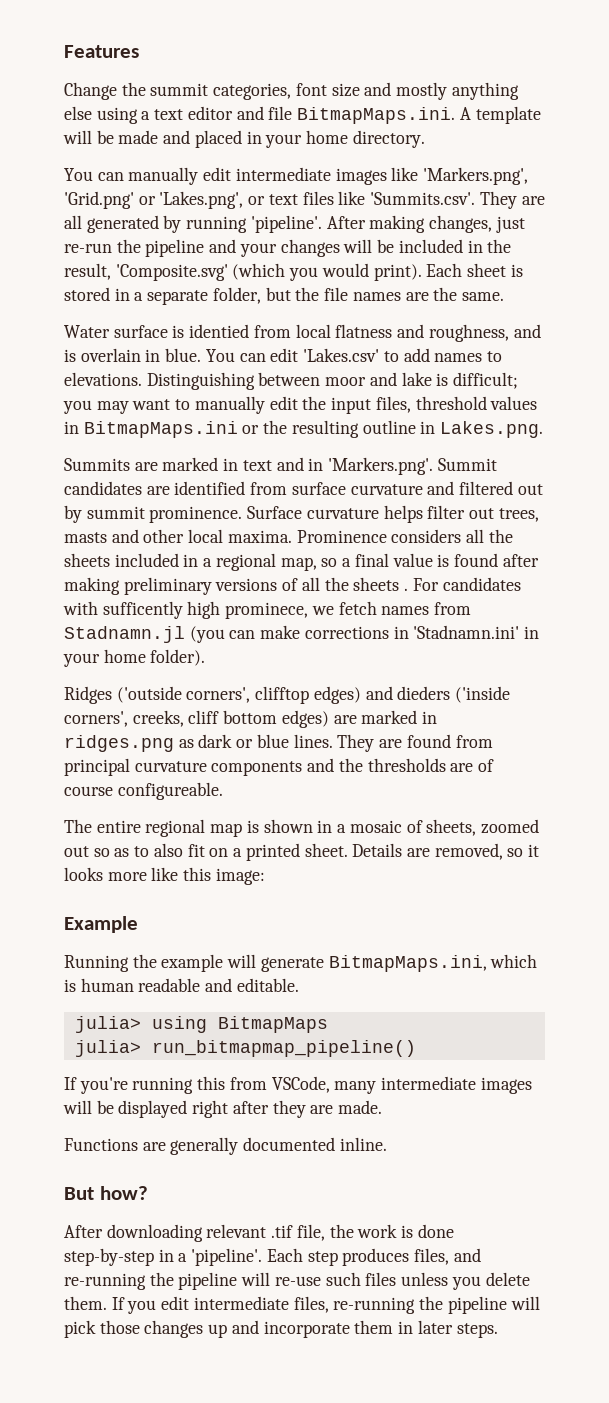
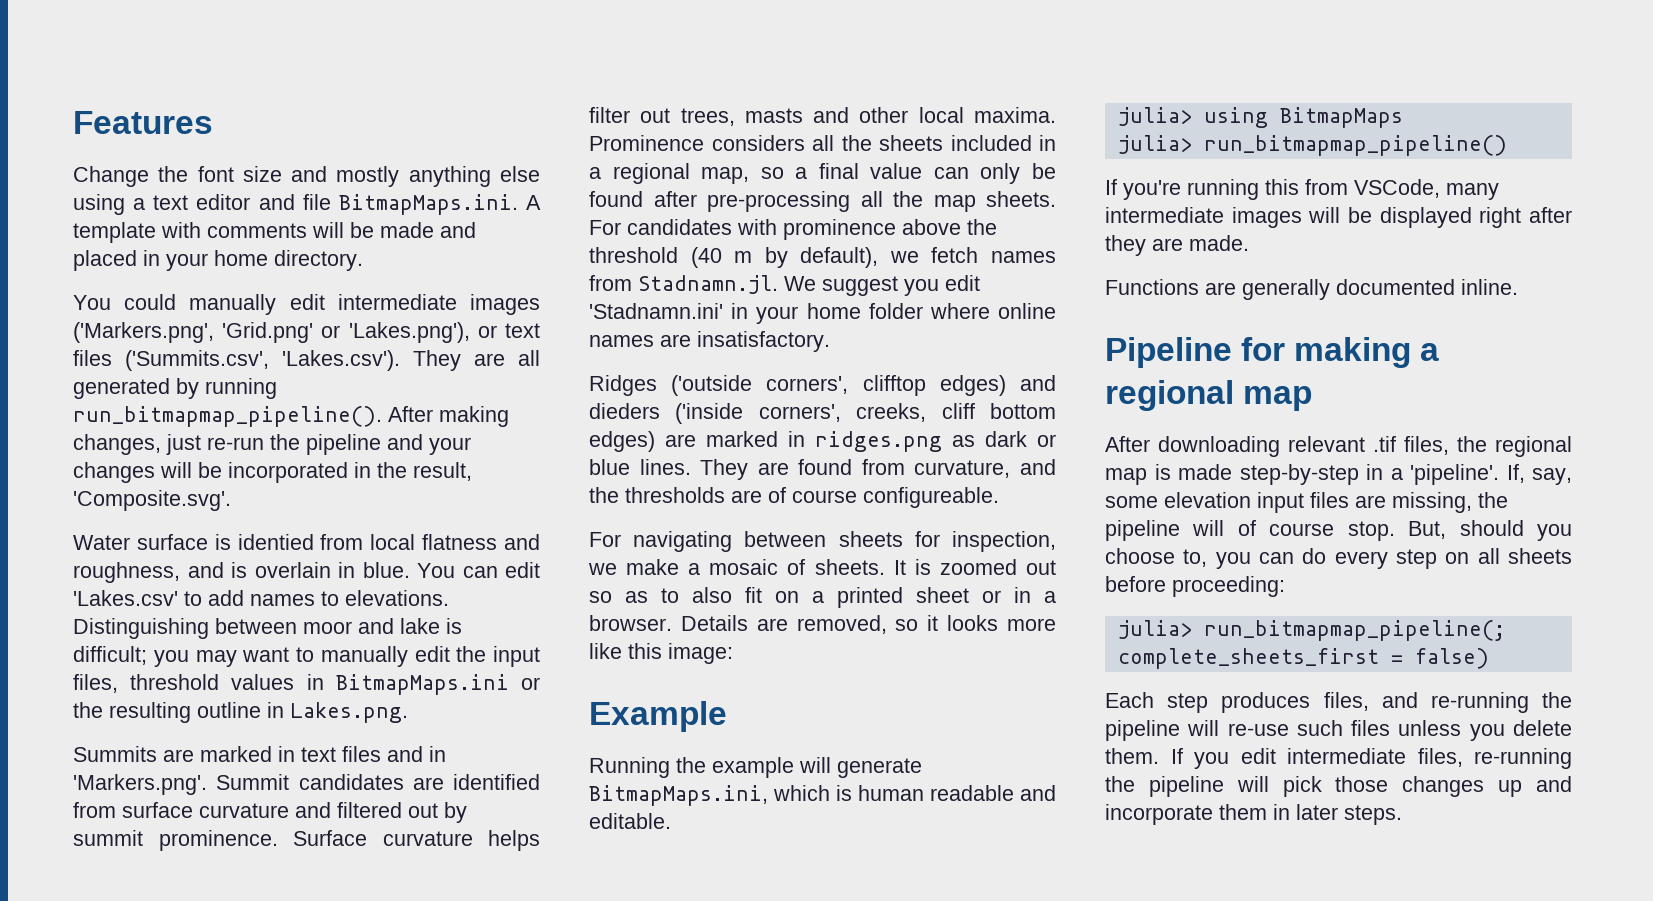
[150,83,292,100] summit categories, -> (189, 174) none
(541, 115) none -> [161,222,307,238] with comments
[97,172,124,181] can -> [124,294,177,310] could
[391,167,529,185] like 'Markers.png', -> [73,322,214,343] ('Markers.png',
[159,191,244,209] 'Lakes.png', -> [348,322,470,343] 'Lakes.png'),
[338,191,476,205] like 'Summits.csv'. -> [125,350,400,371] ('Summits.csv', 'Lakes.csv').
[250,215,322,233] 'pipeline'. -> [73,406,382,427] run_bitmapmap_pipeline().
[398,239,463,253] included -> [228,462,348,483] incorporated
[115,263,523,281] [64,287,504,305] 'Composite.svg' (which you would print). Each sheet is stored in a separate folder, but the file names are the same. -> [73,490,231,511] 'Composite.svg'.
(272, 465) none -> [342,746,381,762] files
[437,553,539,567] [64,577,521,595] [63,601,472,619] [64,625,540,643] [63,649,206,667] is found after making preliminary versions of all the sheets . For candidates with sufficently high prominece, we fetch names from Stadnamn.jl (you can make corrections in 'Stadnamn.ini' in your home folder). -> [933,163,1056,184] [589,191,1056,212] [589,219,997,240] [589,247,1056,268] [589,275,980,296] [589,303,1056,324] [589,331,830,352] can only be found after pre-processing all the map sheets. For candidates with prominence above the threshold (40 m by default), we fetch names from Stadnamn.jl. We suggest you edit 'Stadnamn.ini' in your home folder where online names are insatisfactory.
[64,758,303,776] principal curvature components -> [914,460,1011,478] curvature,
[64,819,477,837] The entire regional map is shown in a mosaic of sheets, -> [589,531,1056,552] [588,559,931,575] For navigating between sheets for inspection, we make a mosaic of sheets. It is
[304,843,348,857] sheet. -> [916,587,1056,603] [589,615,672,631] sheet or in a browser.
[64,1186,148,1200] [64,1224,454,1242] [64,1248,263,1266] But how? // After downloading relevant .tif file, the work is done step-by-step in a 'pipeline'. -> [1105,337,1440,368] [1105,380,1313,411] [1105,436,1572,457] [1105,464,1572,485] [1105,492,1508,513] [1105,520,1572,541] [1105,548,1572,569] [1105,576,1285,597] [1117,620,1505,641] [1117,648,1489,669] Pipeline for making a regional map // After downloading relevant .tif files, the regional map is made step-by-step in a 'pipeline'. If, say, some elevation input files are missing, the pipeline will of course stop. But, should you choose to, you can do every step on all sheets before proceeding: // julia> run_bitmapmap_pipeline(; complete_sheets_first = false) //

